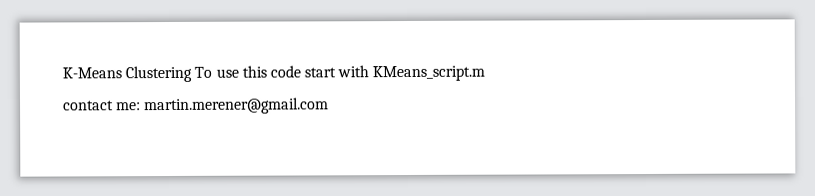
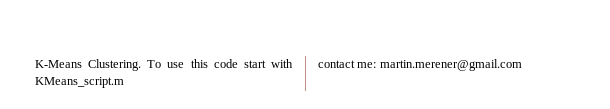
[125,65,193,83] Clustering -> [88,59,142,71] Clustering.

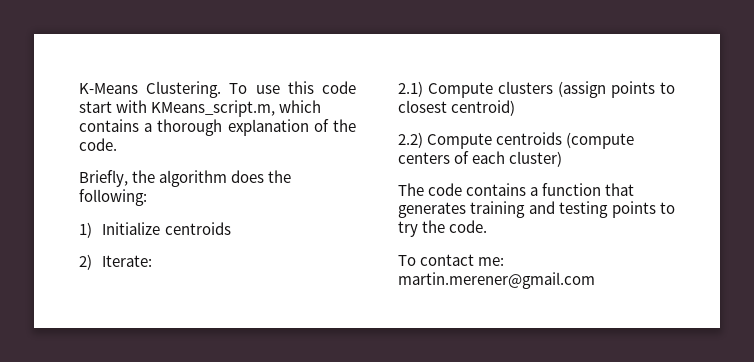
[35,77,124,88] KMeans_script.m // -> [151,100,322,117] [79,119,356,136] [79,138,117,151] [79,170,292,187] [79,189,147,206] [79,222,231,238] [79,254,153,270] [398,81,675,98] [398,100,516,116] [398,132,635,149] [398,151,563,167] [398,183,635,196] [398,201,675,218] [398,220,488,237] [398,255,416,266] KMeans_script.m, which contains a thorough explanation of the code. // Briefly, the algorithm does the following: // 1) Initialize centroids // 2) Iterate: // 2.1) Compute clusters (assign points to closest centroid) // 2.2) Compute centroids (compute centers of each cluster) // The code contains a function that generates training and testing points to try the code. // To

